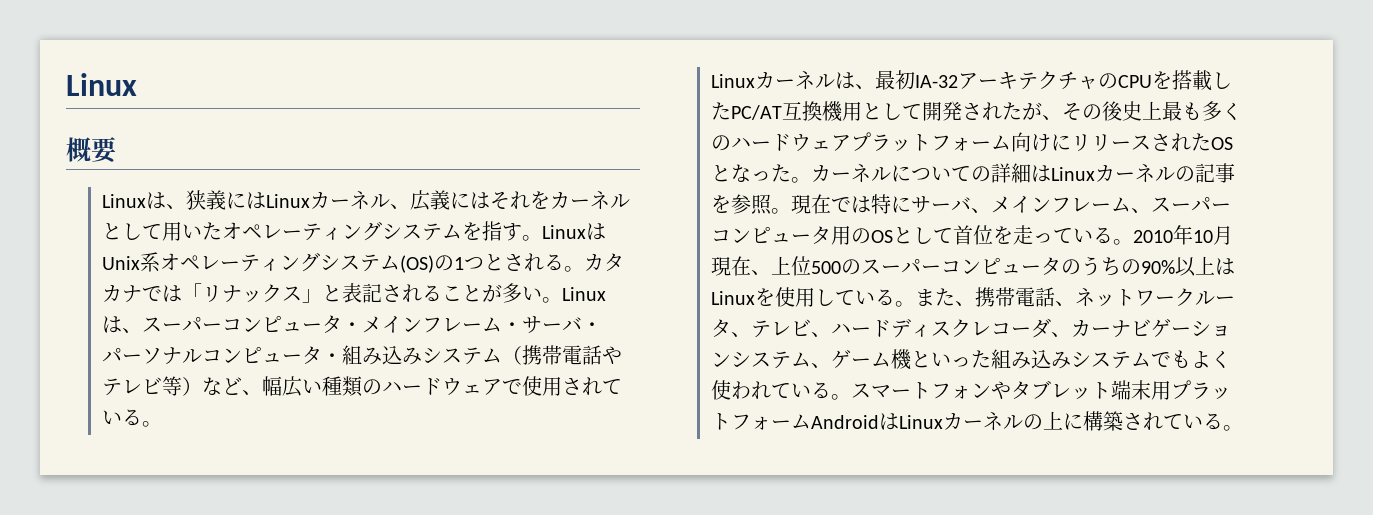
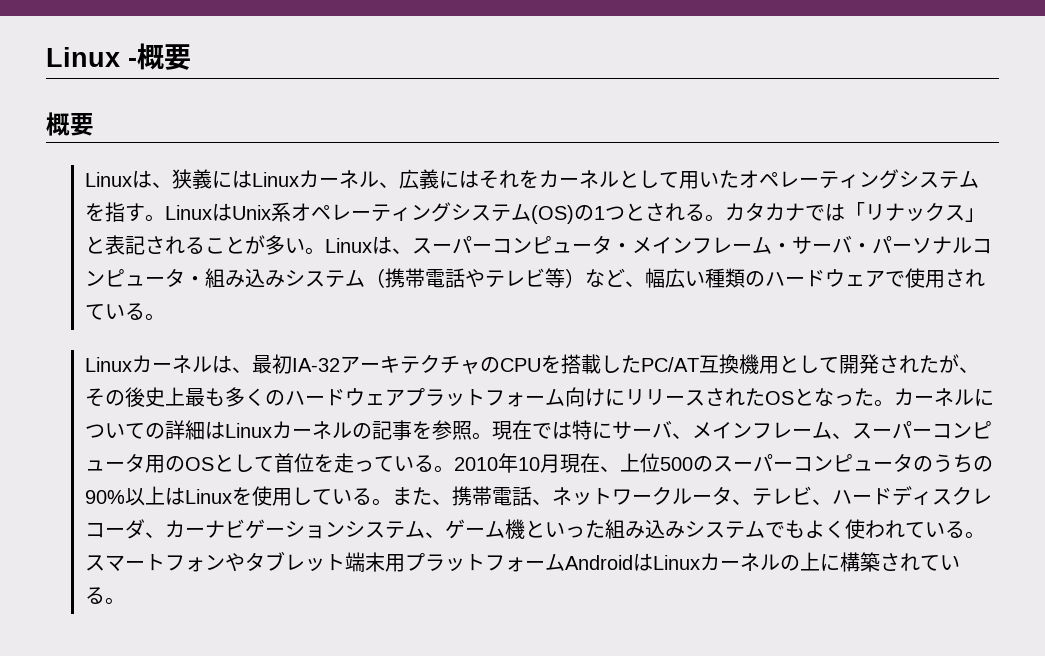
[66,73,137,96] Linux -> [46,43,191,70] Linux -概要

